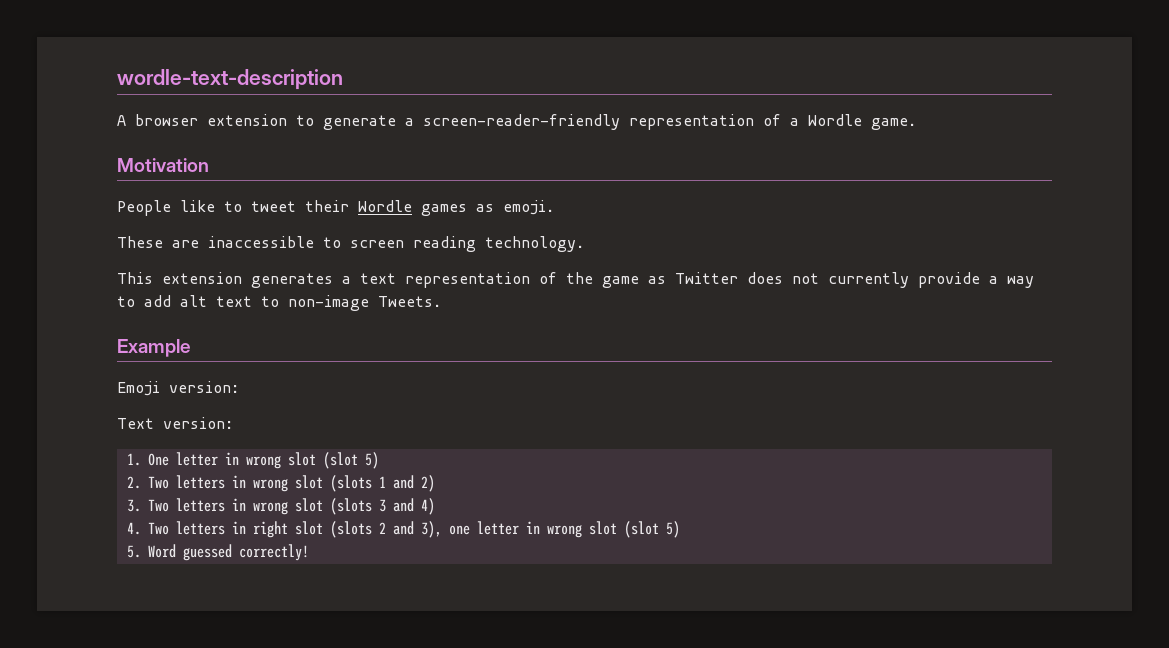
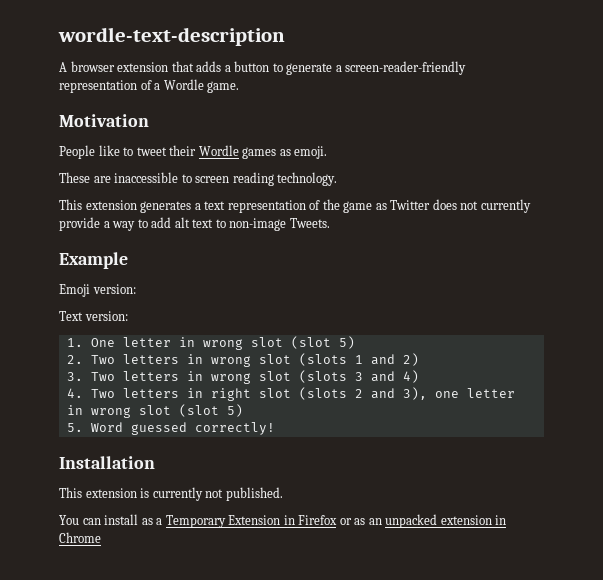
(287, 120) none -> [171,61,270,72] that adds a button
(309, 552) none -> [59,456,155,469] [59,487,283,501] [59,514,507,528] [59,532,101,543] // Installation // This extension is currently not published. // You can install as a Temporary Extension in Firefox or as an unpacked extension in Chrome

